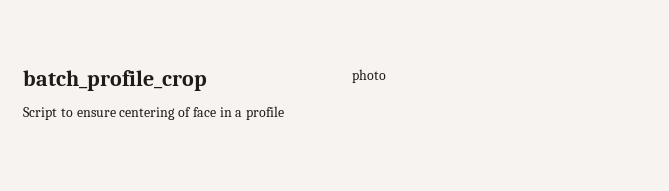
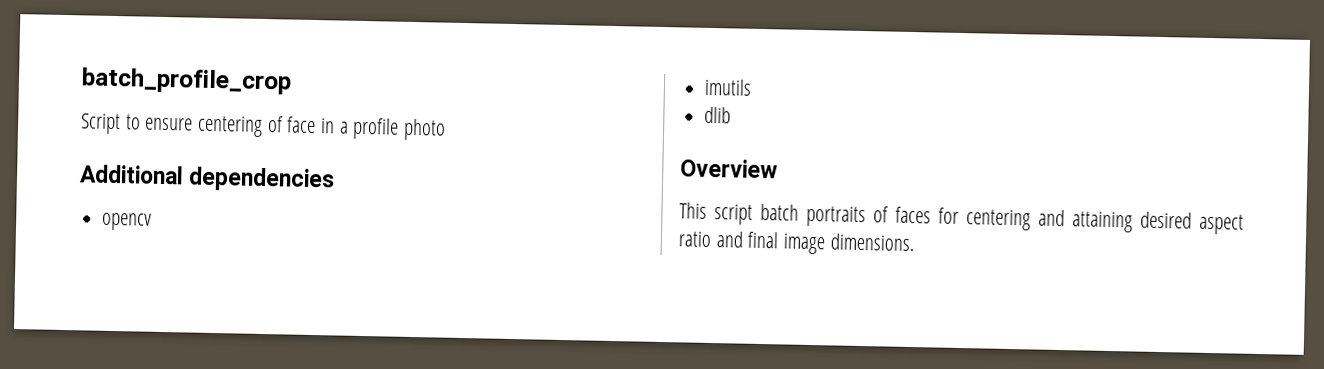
(386, 76) none -> [79,164,336,193] [101,212,153,231] [704,78,753,96] [704,106,732,124] [680,158,778,179] [679,202,1244,235] [678,231,915,255] // Additional dependencies // opencv // imutils // dlib // Overview // This script batch portraits of faces for centering and attaining desired aspect ratio and final image dimensions.

